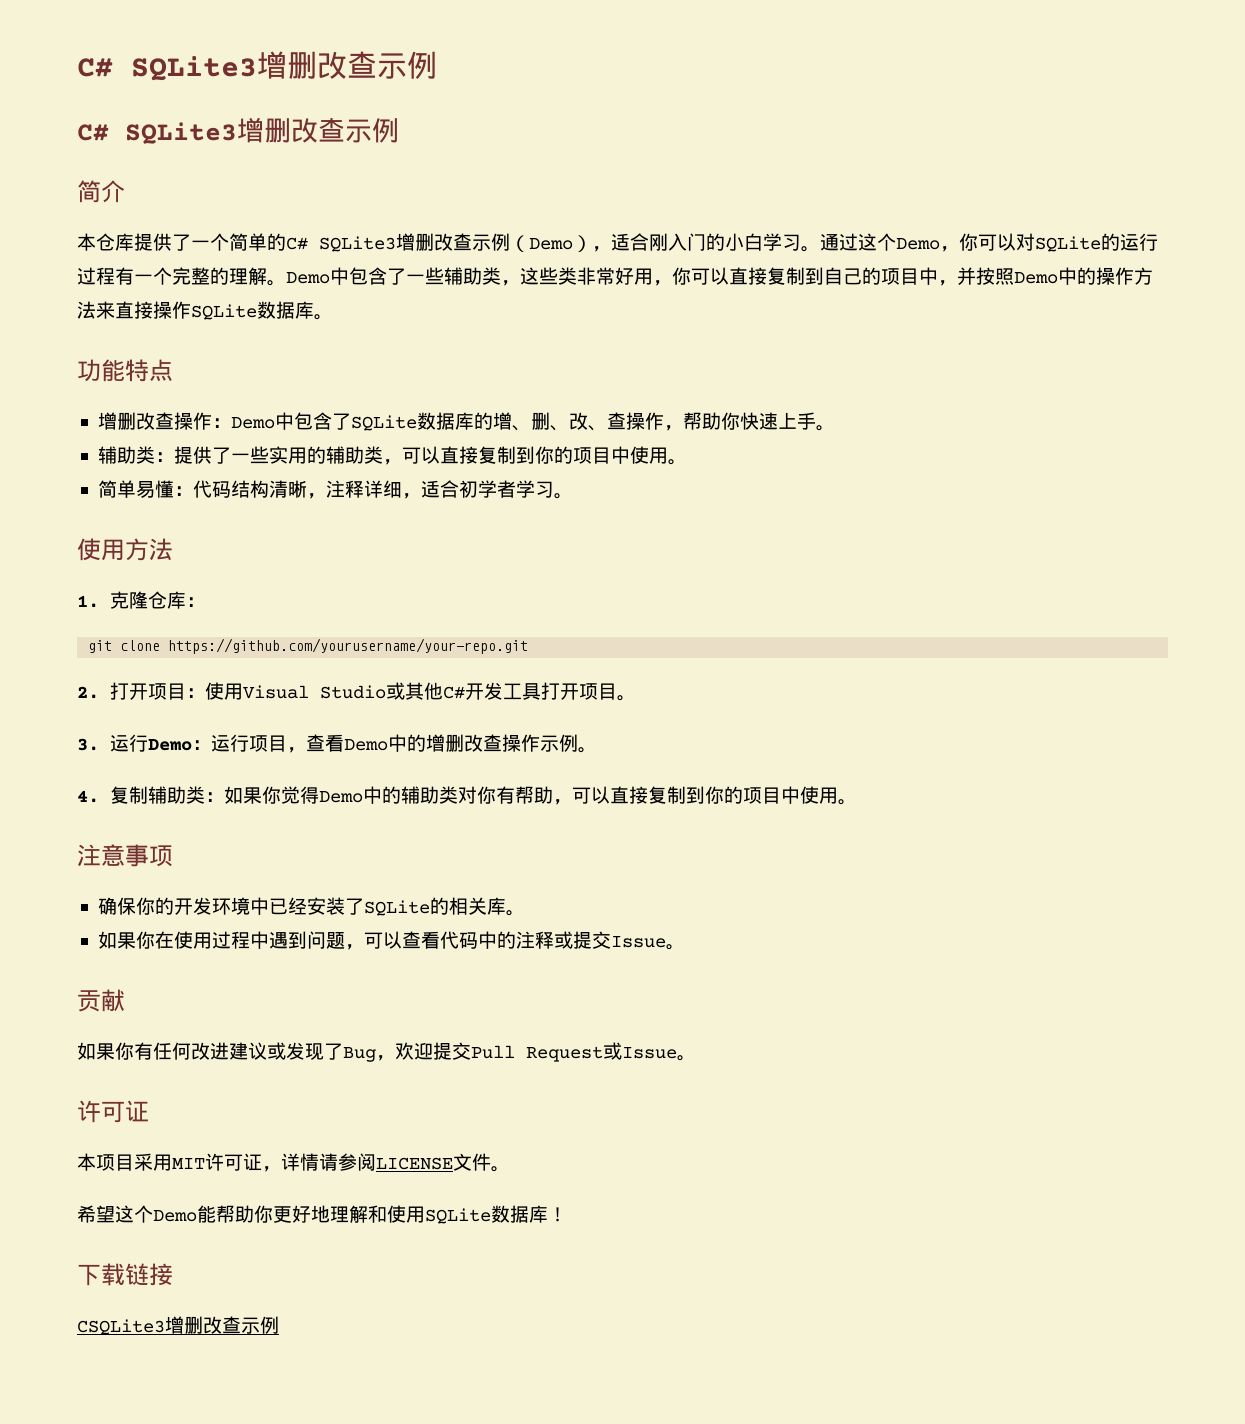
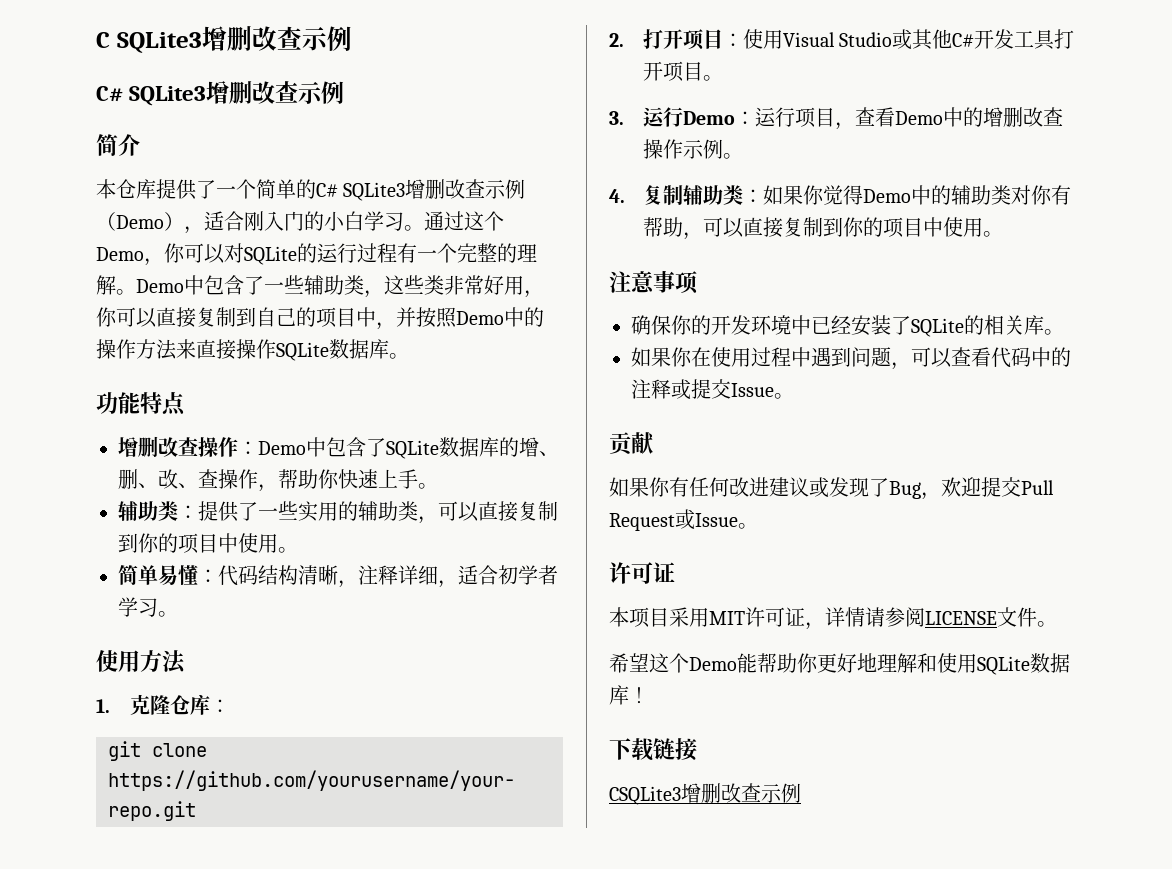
[77,58,113,77] C# -> [96,32,110,48] C

